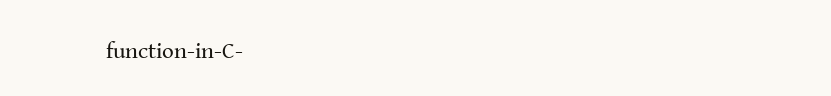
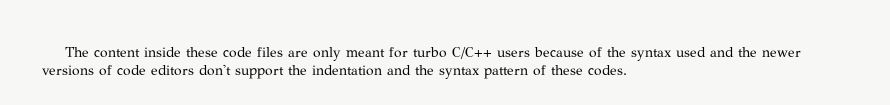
[106,41,243,58] function-in-C- -> [65,47,802,61] [42,64,627,79] The content inside these code files are only meant for turbo C/C++ users because of the syntax used and the newer versions of code editors don't support the indentation and the syntax pattern of these codes.

